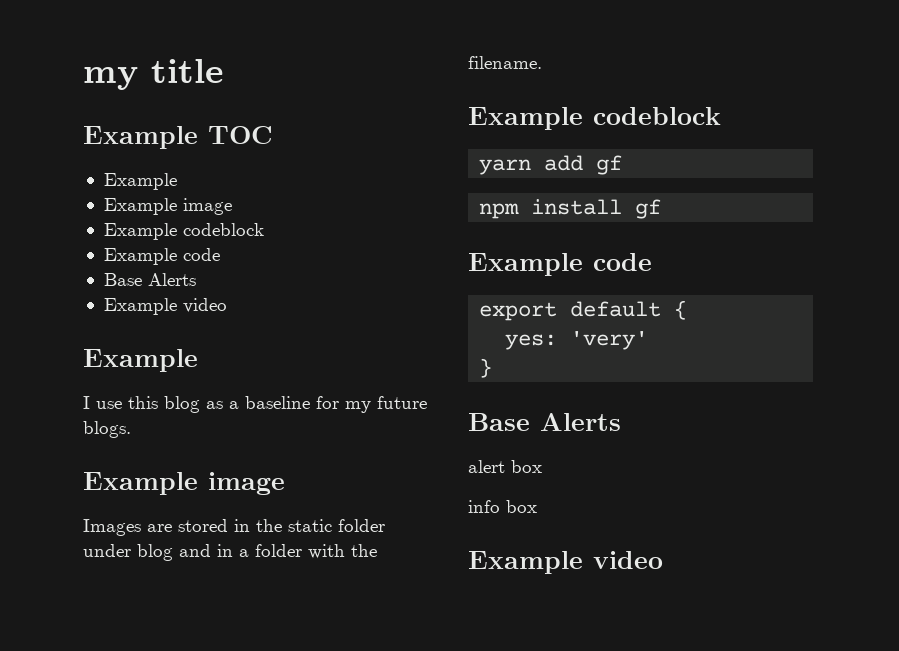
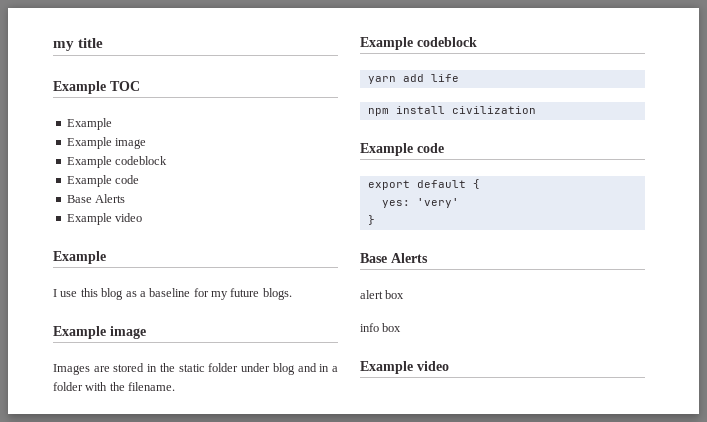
[596,155,623,175] gf -> [430,74,459,82] life
[635,199,662,219] gf -> [451,106,536,114] civilization

